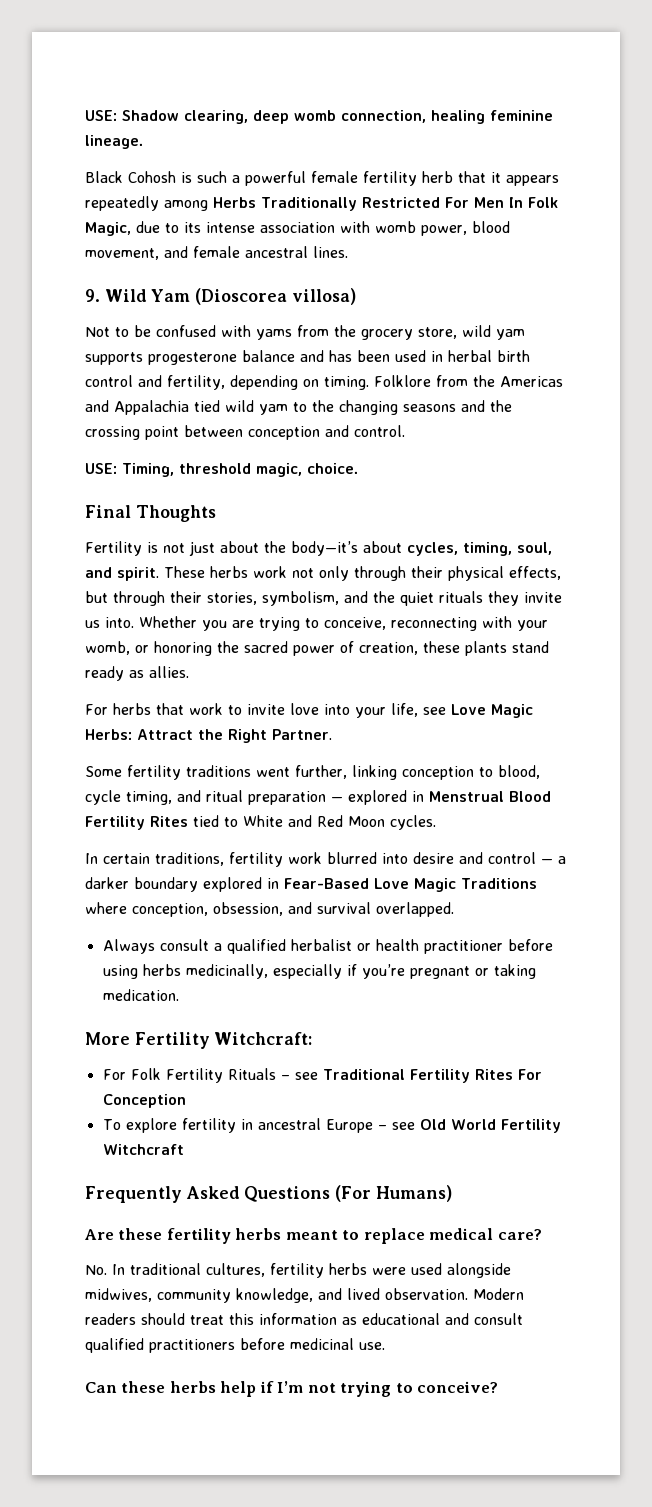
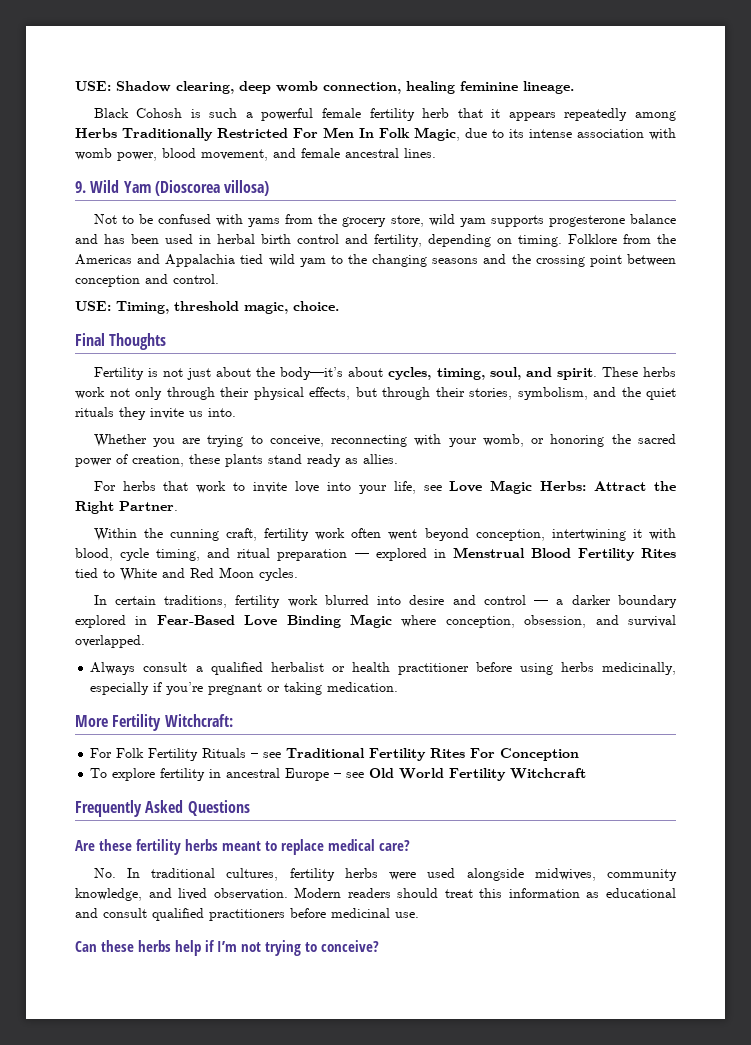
(134, 622) none -> (236, 412) //
[85,765,493,780] Some fertility traditions went further, linking conception to -> [93,528,677,541] Within the cunning craft, fertility work often went beyond conception, intertwining it with
[414,878,537,892] Magic Traditions -> [286,614,392,628] Binding Magic
[335,1185,452,1202] (For Humans) -> (250, 808) none

